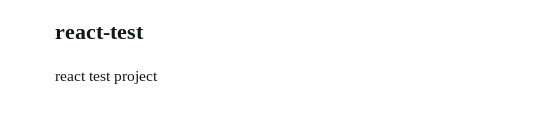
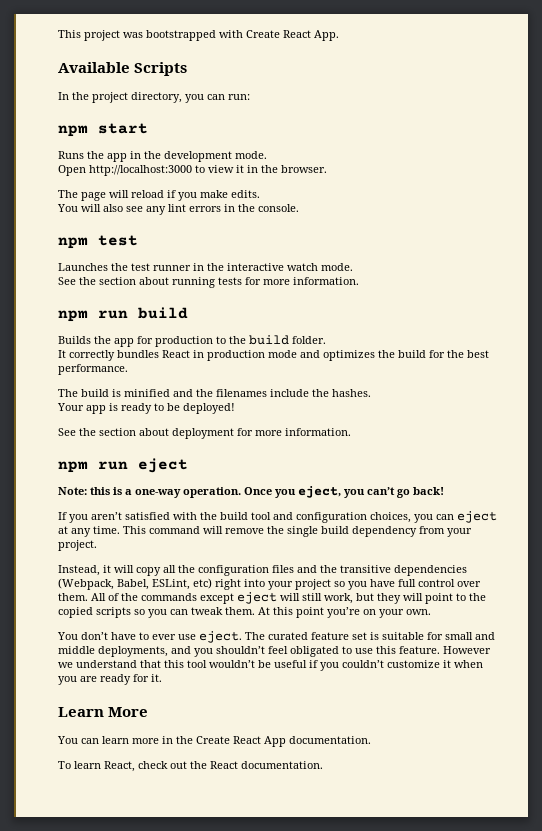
[55,27,144,39] [55,71,159,84] react-test // react test project -> [58,30,339,41] [58,62,188,76] [58,92,250,103] [58,123,148,137] [58,151,267,162] [58,165,327,176] [58,190,260,201] [57,204,299,215] [58,235,138,249] [58,263,353,271] [58,277,359,288] [58,307,188,322] [58,335,326,347] [58,350,489,361] [58,364,128,375] [58,389,371,397] [57,403,235,414] [58,428,351,439] [58,458,188,473] [58,486,444,498] [58,511,497,523] [58,526,472,537] [58,540,97,551] [58,565,467,576] [58,578,481,590] [58,592,486,604] [58,607,431,618] [57,631,495,643] [58,646,491,657] [58,660,483,671] [58,674,162,685] [58,707,149,717] [57,736,371,747] [58,761,323,772] This project was bootstrapped with Create React App. // Available Scripts // In the project directory, you can run: // npm start // Runs the app in the development mode. // Open http://localhost:3000 to view it in the browser. // The page will reload if you make edits. // You will also see any lint errors in the console. // npm test // Launches the test runner in the interactive watch mode. // See the section about running tests for more information. // npm run build // Builds the app for production to the build folder. // It correctly bundles React in production mode and optimizes the build for the best performance. // The build is minified and the filenames include the hashes. // Your app is ready to be deployed! // See the section about deployment for more information. // npm run eject // Note: this is a one-way operation. Once you eject, you can’t go back! // If you aren’t satisfied with the build tool and configuration choices, you can eject at any time. This command will remove the single build dependency from your project. // Instead, it will copy all the configuration files and the transitive dependencies (Webpack, Babel, ESLint, etc) right into your project so you have full control over them. All of the commands except eject will still work, but they will point to the copied scripts so you can tweak them. At this point you’re on your own. // You don’t have to ever use eject. The curated feature set is suitable for small and middle deployments, and you shouldn’t feel obligated to use this feature. However we understand that this tool wouldn’t be useful if you couldn’t customize it when you are ready for it. // Learn More // You can learn more in the Create React App documentation. // To learn React, check out the React documentation.

